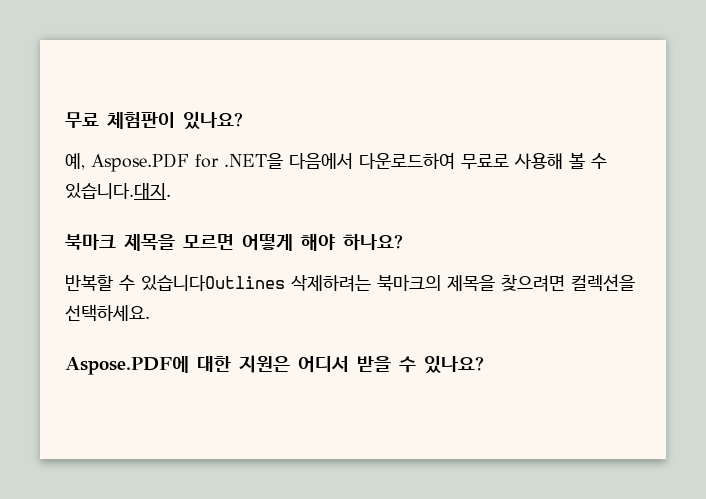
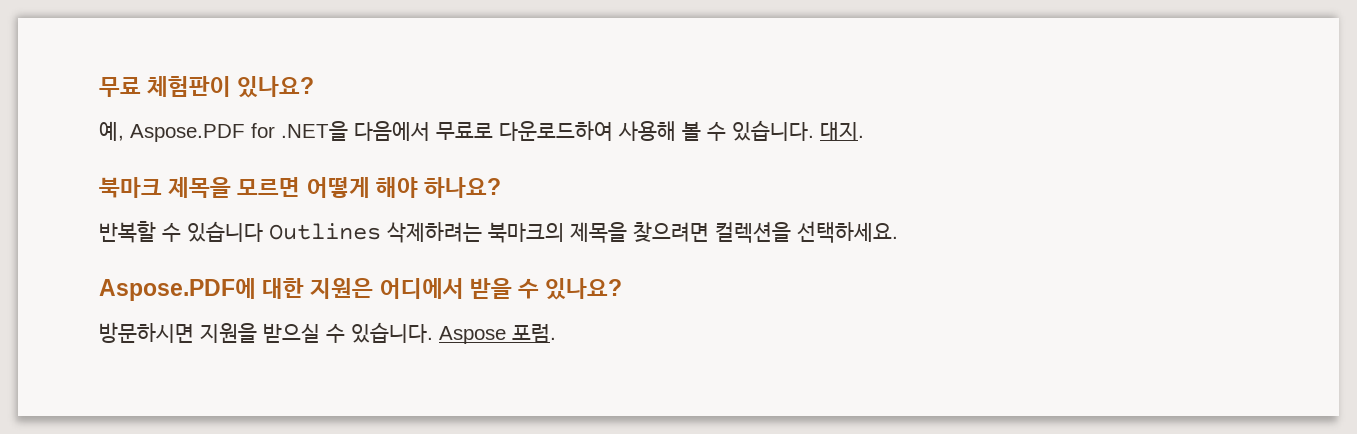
[359,153,509,169] 다운로드하여 무료로 -> [436,121,613,141] 무료로 다운로드하여
[65,183,171,199] 있습니다.대지. -> [732,120,864,141] 있습니다. 대지.
[141,275,285,291] 있습니다Outlines -> [187,221,381,242] 있습니다 Outlines
[298,356,349,373] 어디서 -> [379,278,464,299] 어디에서
(484, 364) none -> [99,322,556,344] // 방문하시면 지원을 받으실 수 있습니다. Aspose 포럼.

